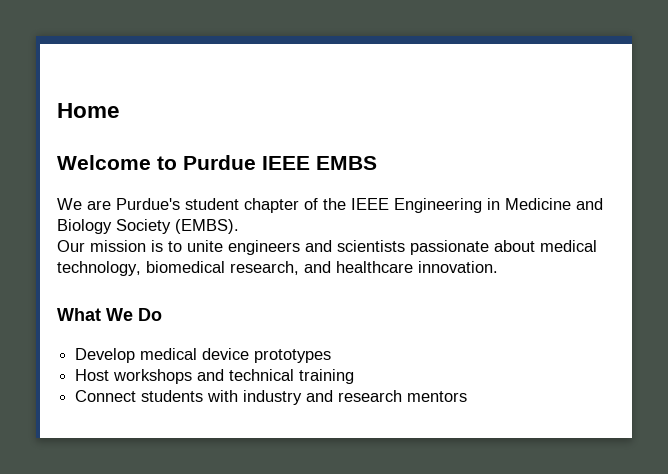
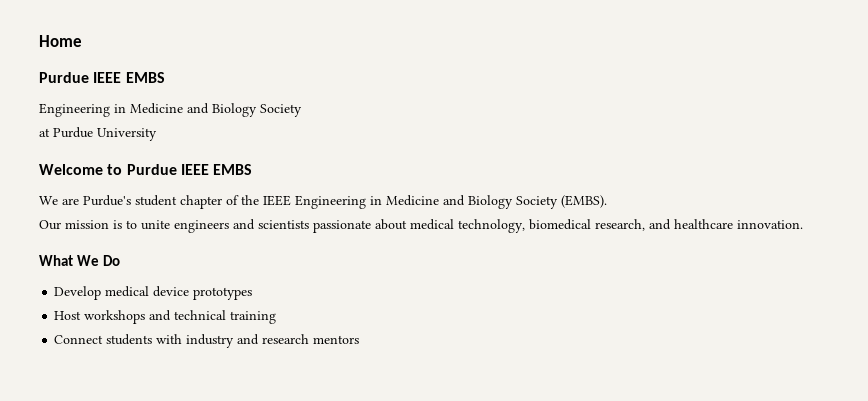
(120, 110) none -> [39,72,165,83] [39,103,302,117] [39,127,157,141] // Purdue IEEE EMBS // Engineering in Medicine and Biology Society // at Purdue University

